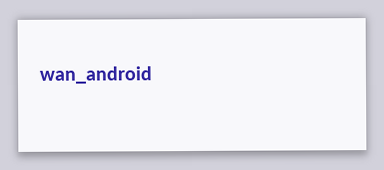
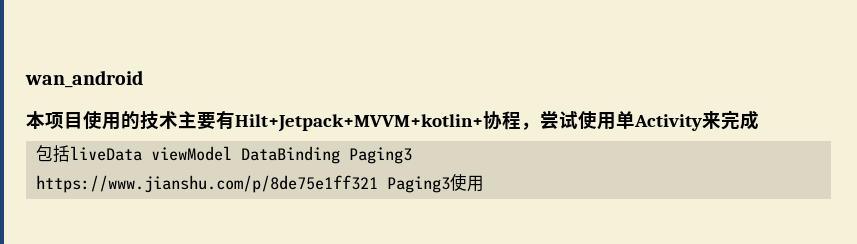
(152, 75) none -> [26,110,759,132] [36,145,413,164] [36,174,485,193] // 本项目使用的技术主要有Hilt+Jetpack+MVVM+kotlin+协程，尝试使用单Activity来完成 // 包括liveData viewModel DataBinding Paging3 // https://www.jianshu.com/p/8de75e1ff321 Paging3使用

